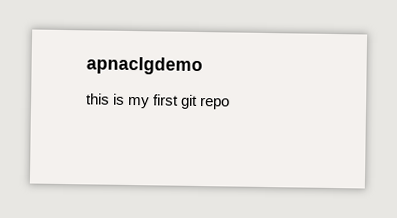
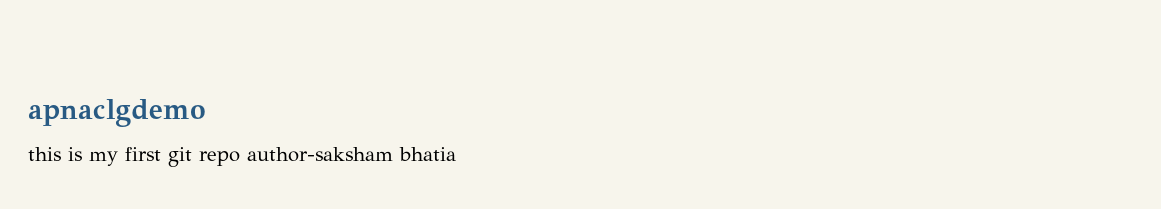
(231, 103) none -> [247,147,456,162] author-saksham bhatia

